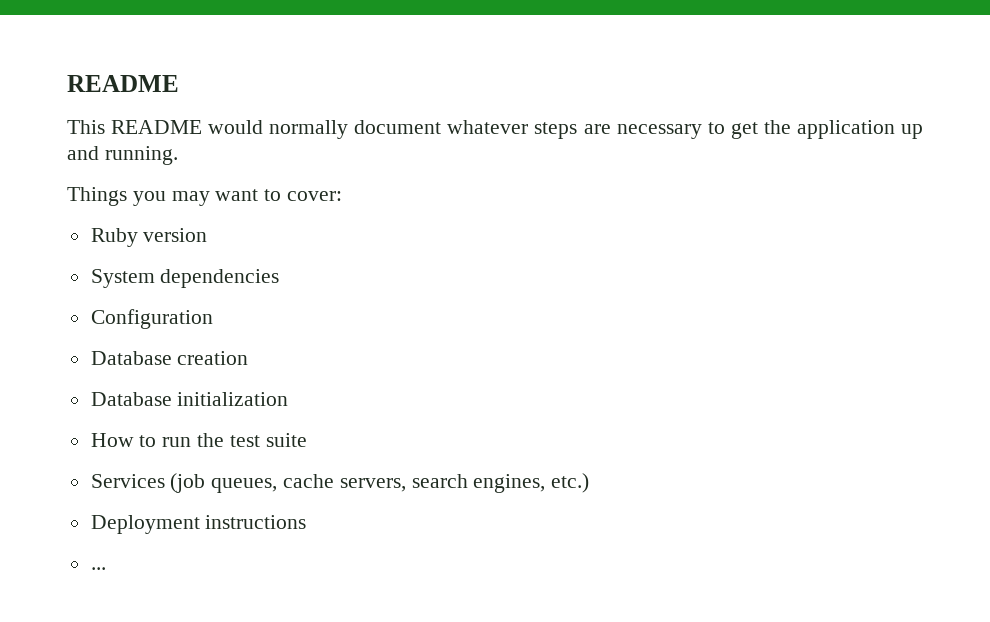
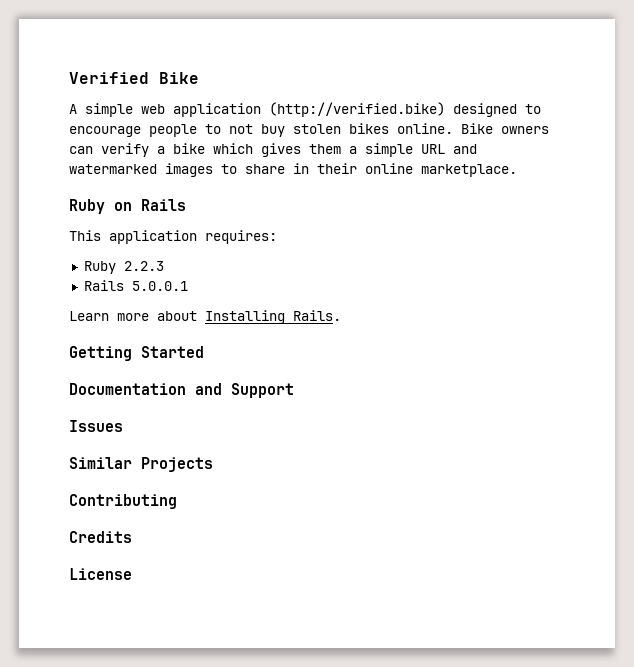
[67,75,179,92] [67,120,924,139] [67,146,178,165] [67,187,343,206] [90,228,208,247] [90,269,280,288] [90,309,213,329] [90,351,249,365] [90,392,289,406] [90,433,307,447] [90,473,590,493] [90,515,307,534] [90,567,106,570] README // This README would normally document whatever steps are necessary to get the application up and running. // Things you may want to cover: // Ruby version // System dependencies // Configuration // Database creation // Database initialization // How to run the test suite // Services (job queues, cache servers, search engines, etc.) // Deployment instructions // ... -> [69,72,199,84] [69,102,541,117] [69,123,549,137] [69,143,477,157] [69,163,517,177] [69,199,186,214] [69,230,277,244] [83,261,164,274] [83,280,188,291] [69,310,341,324] [69,346,204,361] [69,383,294,398] [69,420,123,432] [69,457,213,472] [69,494,177,509] [69,531,132,543] [69,568,132,580] Verified Bike // A simple web application (http://verified.bike) designed to encourage people to not buy stolen bikes online. Bike owners can verify a bike which gives them a simple URL and watermarked images to share in their online marketplace. // Ruby on Rails // This application requires: // Ruby 2.2.3 // Rails 5.0.0.1 // Learn more about Installing Rails. // Getting Started // Documentation and Support // Issues // Similar Projects // Contributing // Credits // License

